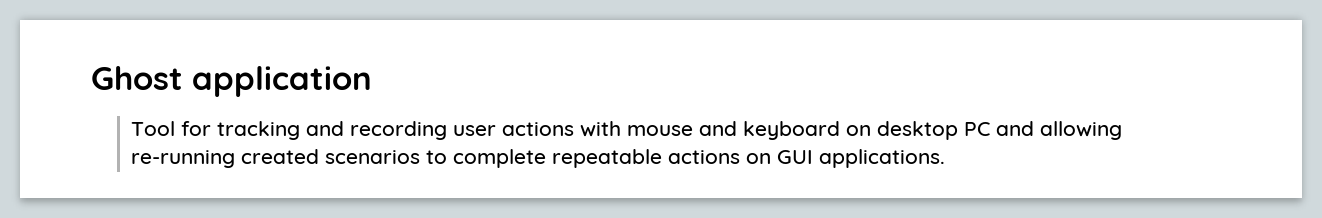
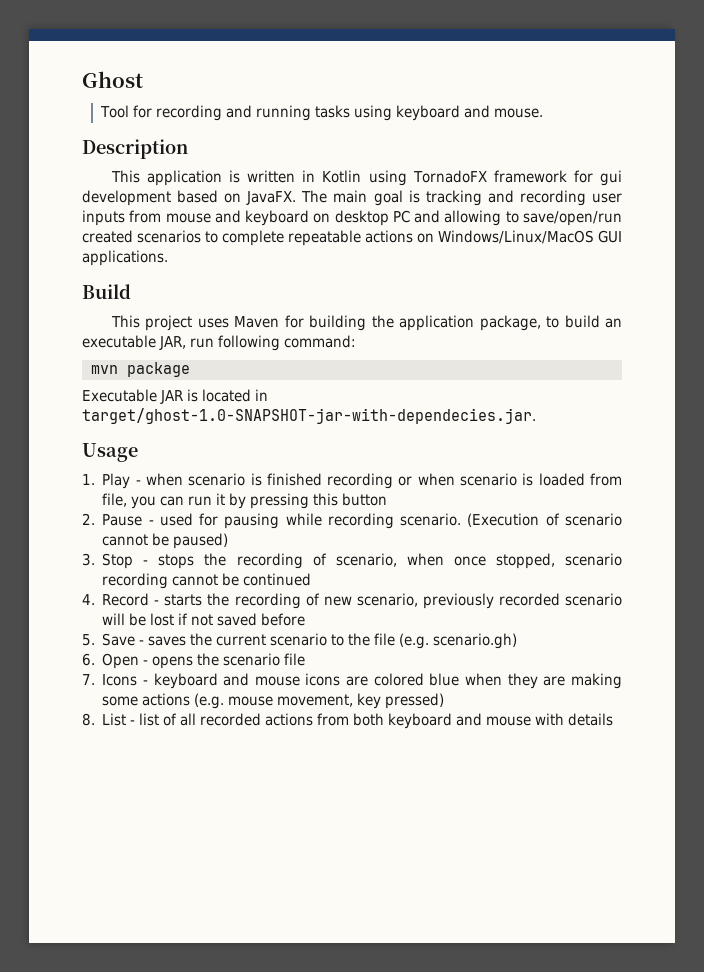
[192,66,372,97] application -> (143, 79) none
(212, 128) none -> [155,105,543,121] [82,139,188,159] [110,170,622,186] [82,190,420,206] recording and running tasks using keyboard and mouse. // Description // This application is written in Kotlin using TornadoFX framework for gui development based on JavaFX. The main goal is
[502,121,622,137] actions with -> [82,210,162,226] inputs from
[131,150,236,168] re-running -> [505,211,622,226] to save/open/run
(772, 158) none -> [438,230,594,244] Windows/Linux/MacOS
(946, 158) none -> [82,284,131,299] [110,315,622,331] [82,335,356,351] [90,362,190,377] [82,389,268,404] [82,408,536,424] [82,443,138,462] [82,473,622,489] [102,493,388,509] [82,513,622,529] [102,533,229,549] [82,553,622,569] [102,573,312,589] [82,593,622,609] [102,613,306,626] [82,633,518,649] [82,653,306,669] [82,673,622,689] [102,693,445,709] [82,713,614,729] // Build // This project uses Maven for building the application package, to build an executable JAR, run following command: // mvn package // Executable JAR is located in target/ghost-1.0-SNAPSHOT-jar-with-dependecies.jar. // Usage // 1. Play - when scenario is finished recording or when scenario is loaded from file, you can run it by pressing this button // 2. Pause - used for pausing while recording scenario. (Execution of scenario cannot be paused) // 3. Stop - stops the recording of scenario, when once stopped, scenario recording cannot be continued // 4. Record - starts the recording of new scenario, previously recorded scenario will be lost if not saved before // 5. Save - saves the current scenario to the file (e.g. scenario.gh) // 6. Open - opens the scenario file // 7. Icons - keyboard and mouse icons are colored blue when they are making some actions (e.g. mouse movement, key pressed) // 8. List - list of all recorded actions from both keyboard and mouse with details

